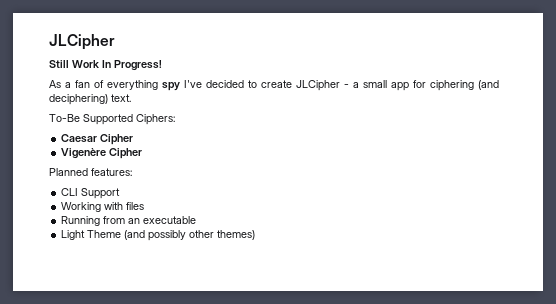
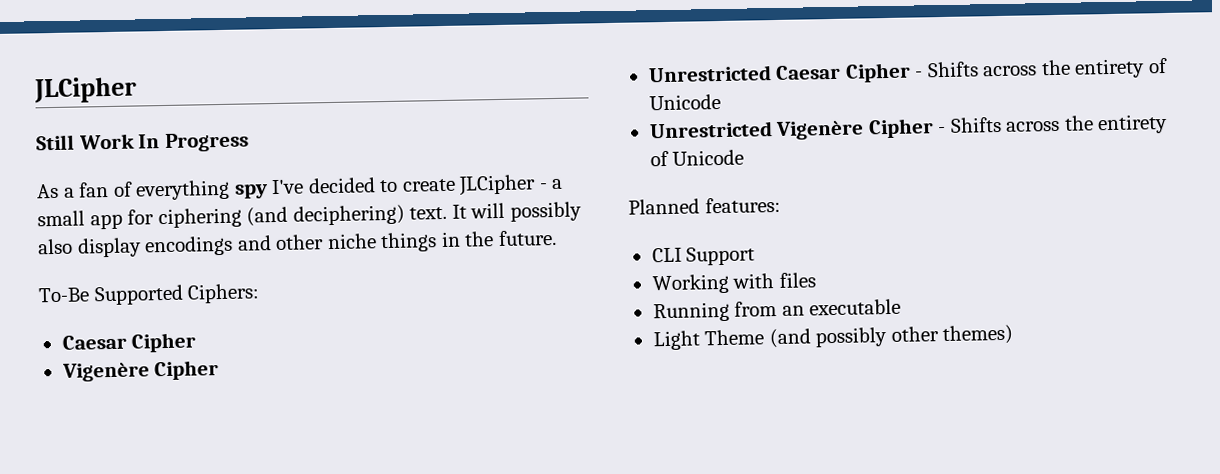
[114,60,162,71] Progress! -> [164,132,249,152] Progress
(131, 98) none -> [451,201,582,222] [37,229,557,258] It will possibly also display encodings and other niche things in the future.
(143, 153) none -> [647,57,1168,83] [648,93,721,111] [648,113,1169,140] [649,149,745,167] // Unrestricted Caesar Cipher - Shifts across the entirety of Unicode // Unrestricted Vigenère Cipher - Shifts across the entirety of Unicode

